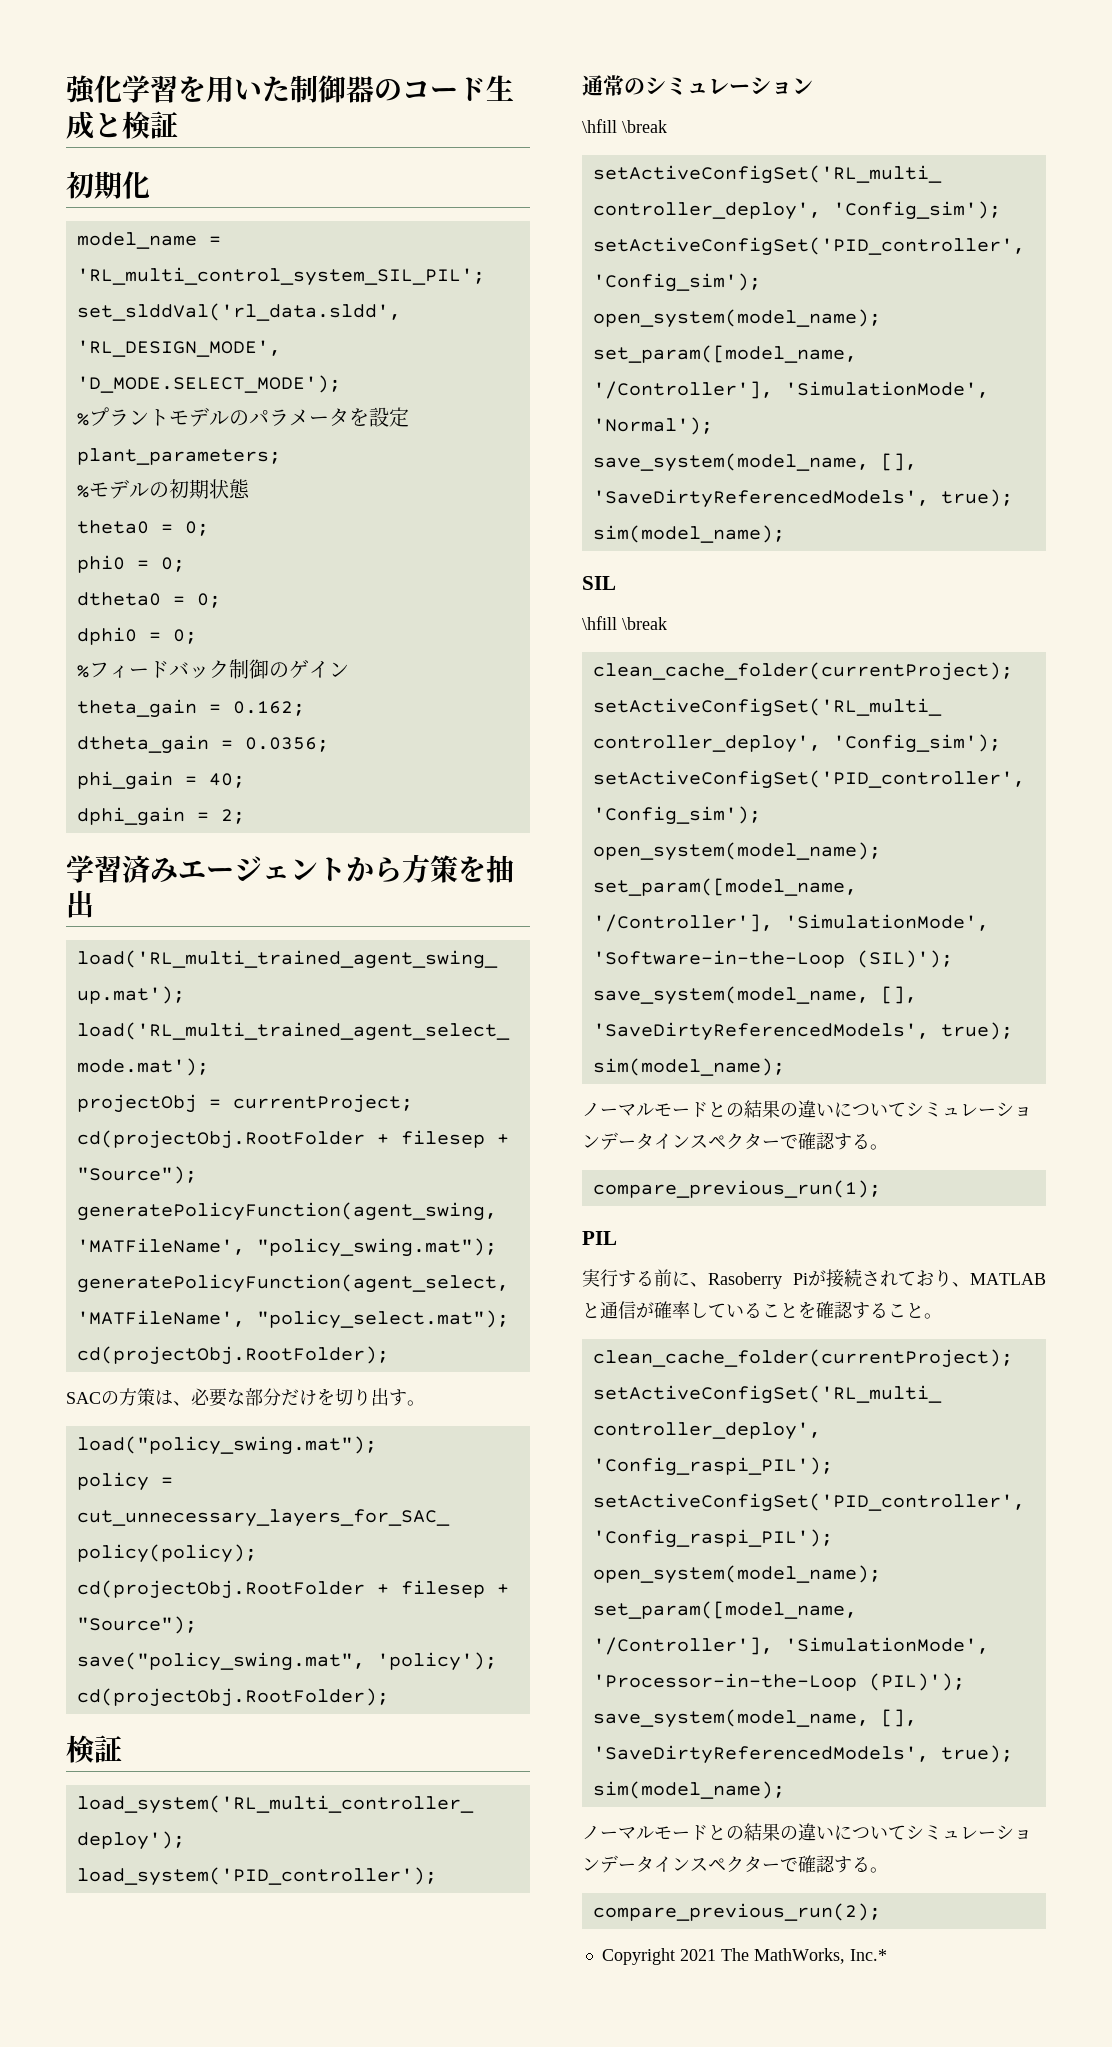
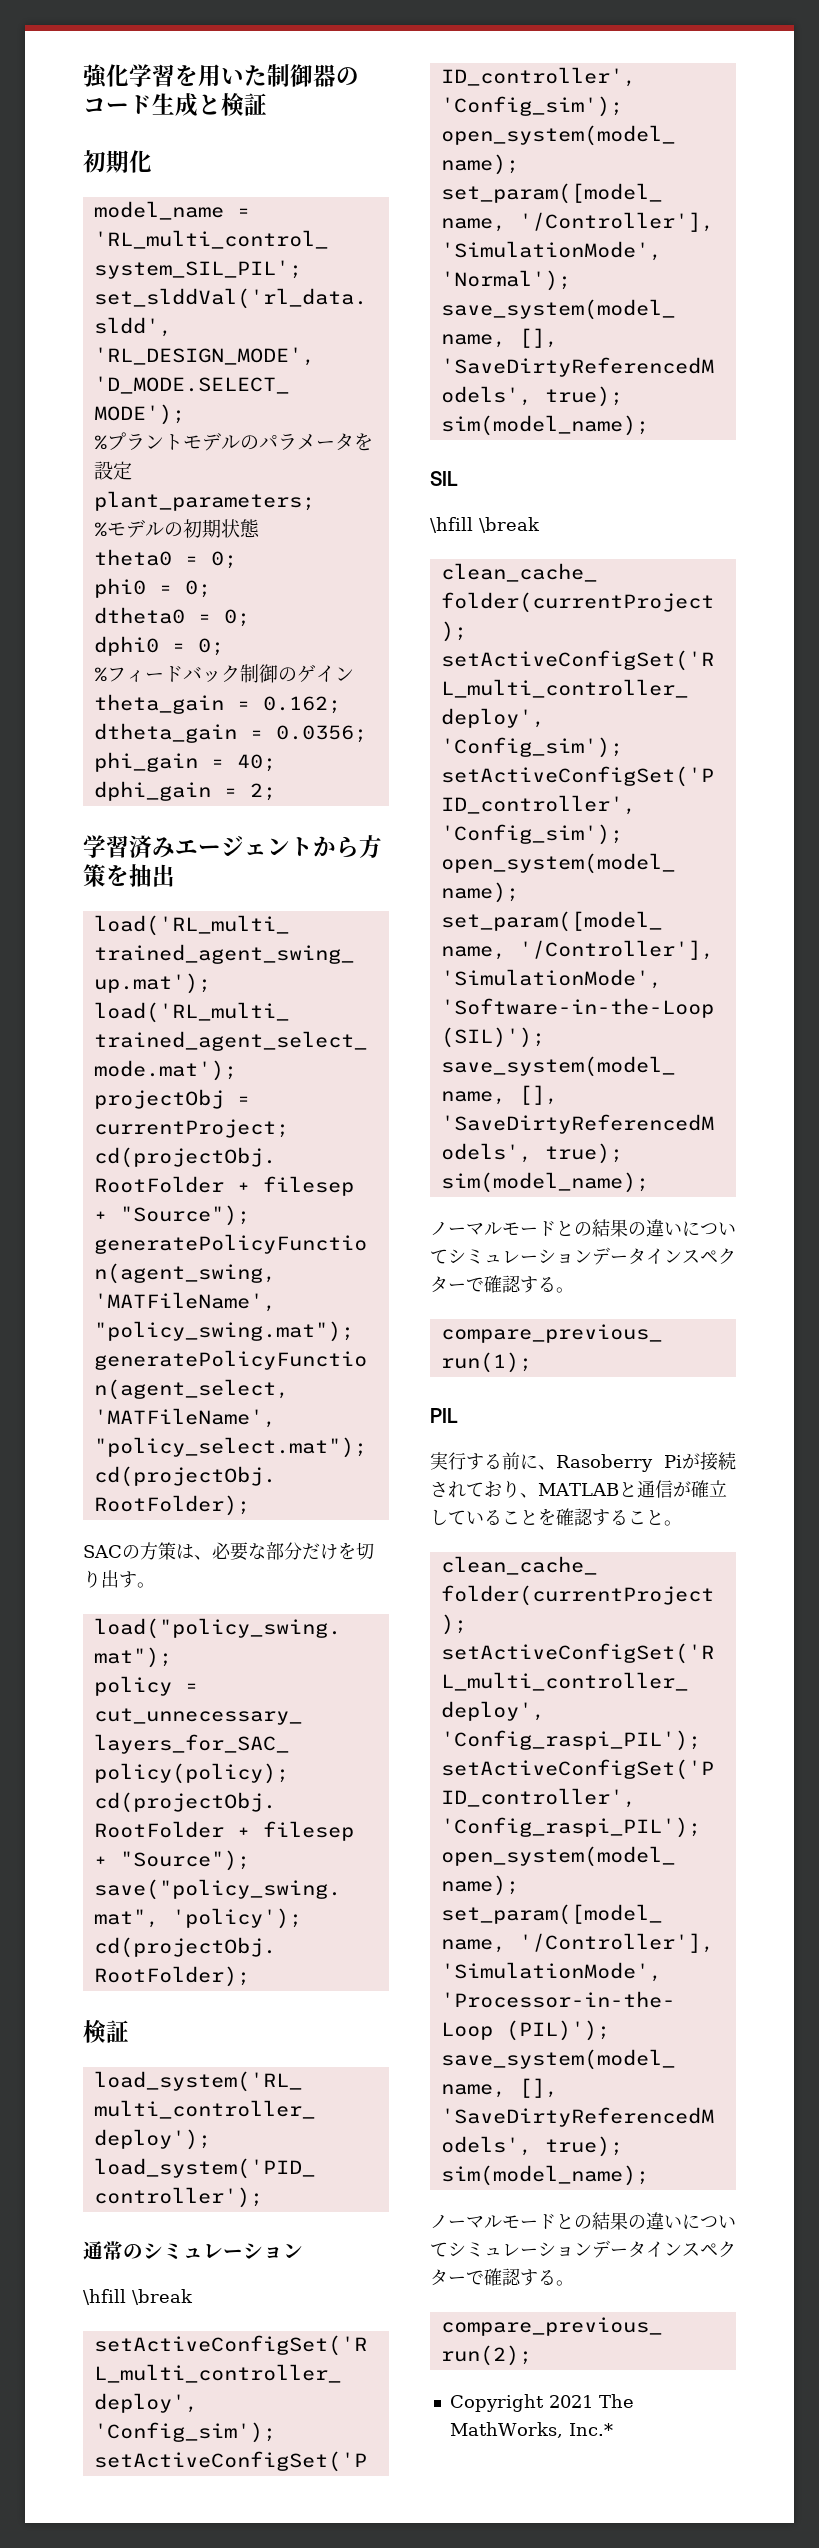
[672,1301,690,1319] 率 -> [708,1480,727,1497] 立

